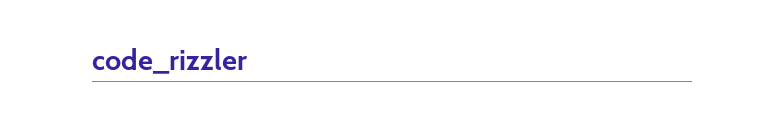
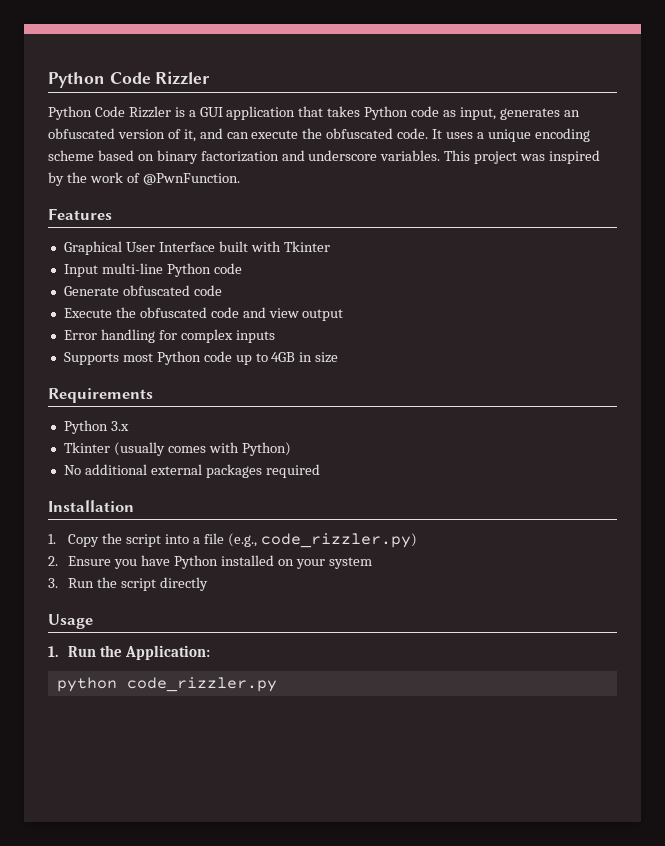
[92,48,247,74] code_rizzler -> [48,71,211,88] [48,106,580,120] [48,128,590,142] [48,150,601,164] [48,172,240,186] [48,208,112,220] [63,241,330,255] [63,263,242,277] [63,285,222,296] [63,307,344,321] [63,329,275,343] [63,351,339,365] [48,388,153,403] [63,420,129,434] [63,442,291,456] [63,464,320,478] [48,500,134,512] [48,533,417,548] [48,555,372,569] [48,577,208,591] [48,614,93,629] [48,645,210,660] [56,677,277,692] Python Code Rizzler // Python Code Rizzler is a GUI application that takes Python code as input, generates an obfuscated version of it, and can execute the obfuscated code. It uses a unique encoding scheme based on binary factorization and underscore variables. This project was inspired by the work of @PwnFunction. // Features // Graphical User Interface built with Tkinter // Input multi-line Python code // Generate obfuscated code // Execute the obfuscated code and view output // Error handling for complex inputs // Supports most Python code up to 4GB in size // Requirements // Python 3.x // Tkinter (usually comes with Python) // No additional external packages required // Installation // 1. Copy the script into a file (e.g., code_rizzler.py) // 2. Ensure you have Python installed on your system // 3. Run the script directly // Usage // 1. Run the Application: // python code_rizzler.py

